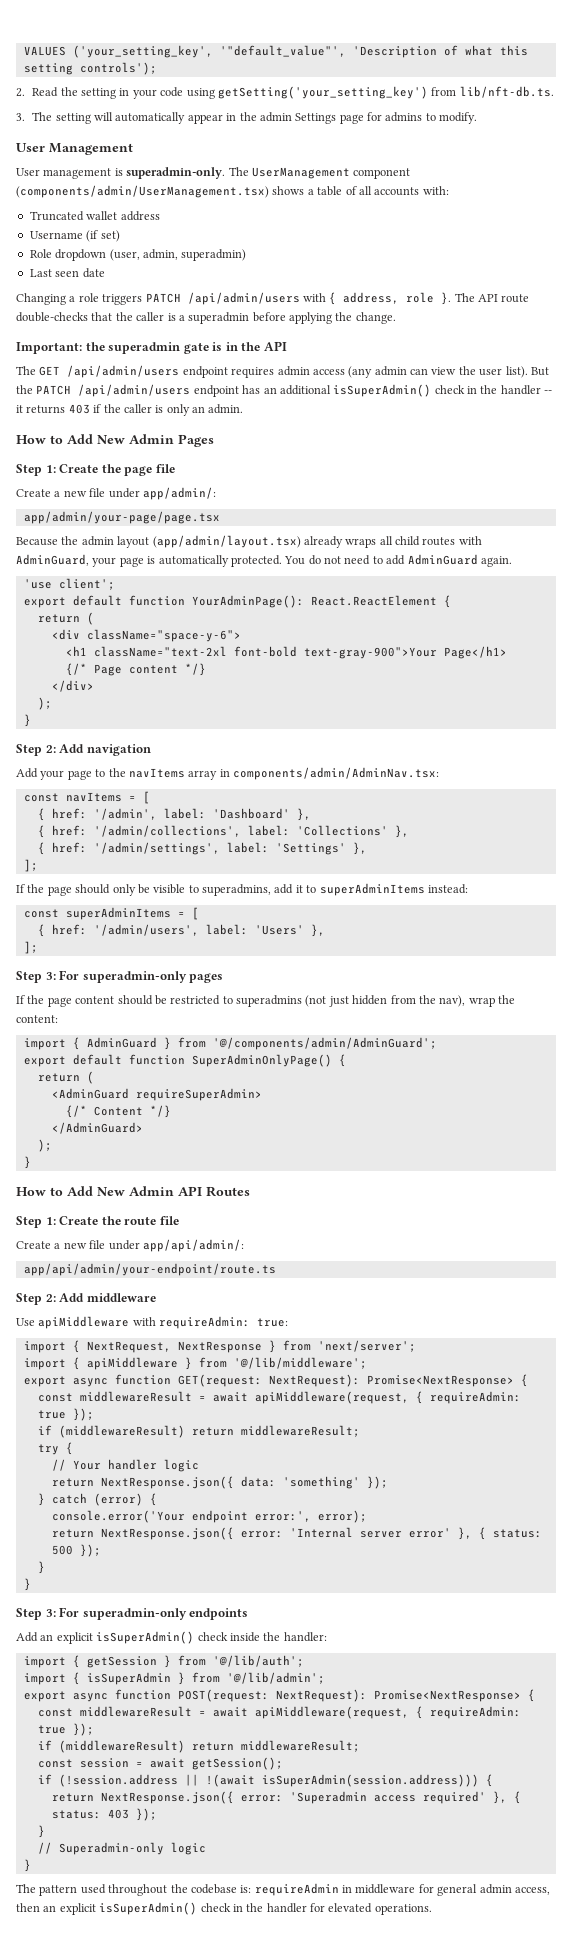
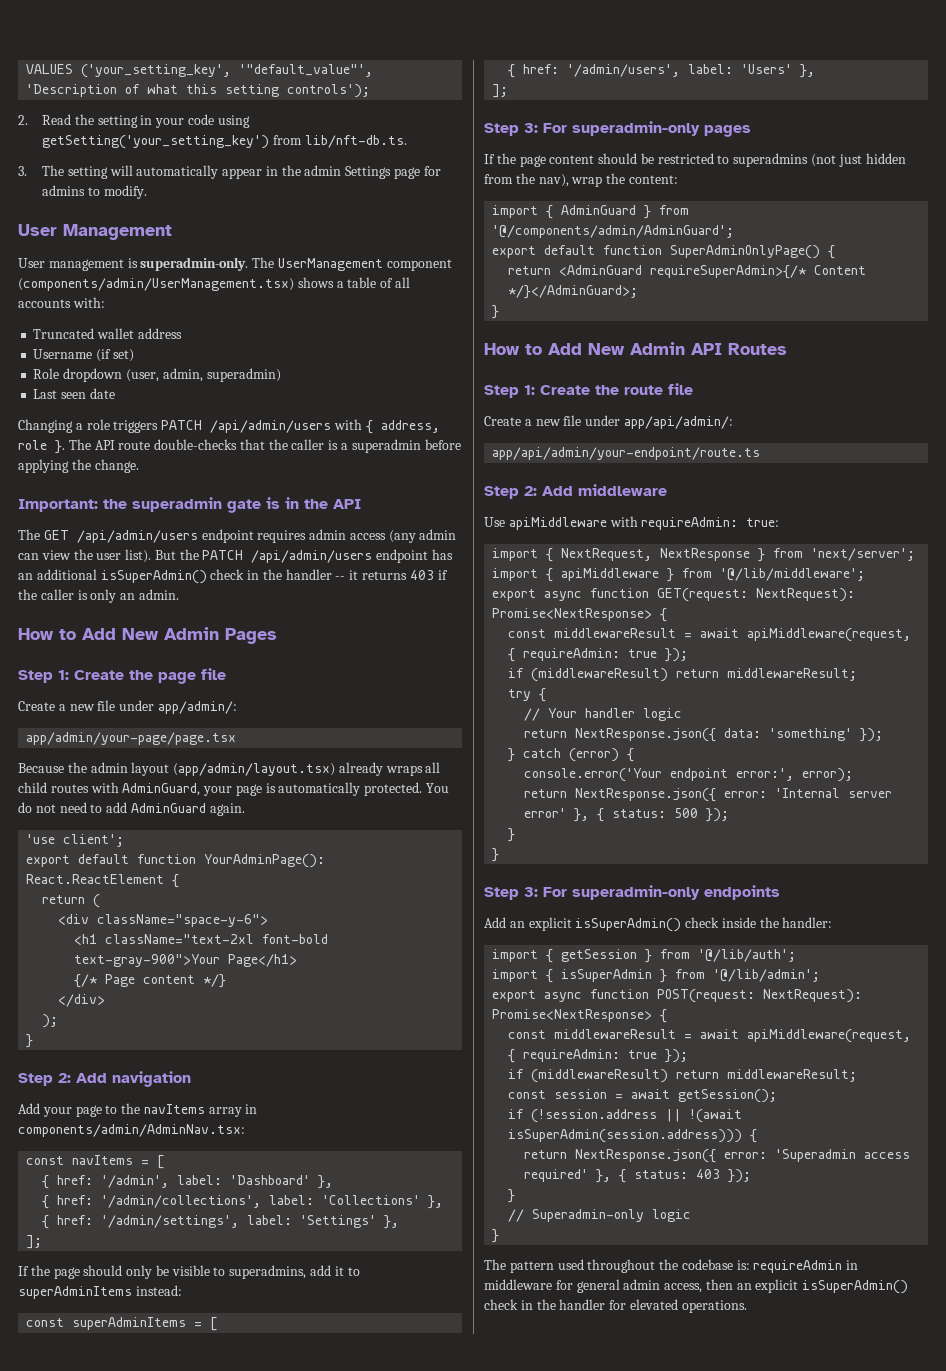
[86,1071,94,1084] [51,1088,262,1101] [65,1105,171,1118] [51,1122,143,1134] [37,1139,52,1152] ( // <AdminGuard requireSuperAdmin> // {/* Content */} // </AdminGuard> // ); -> [559,265,867,279] [508,285,639,299] <AdminGuard requireSuperAdmin>{/* Content */}</AdminGuard>;

